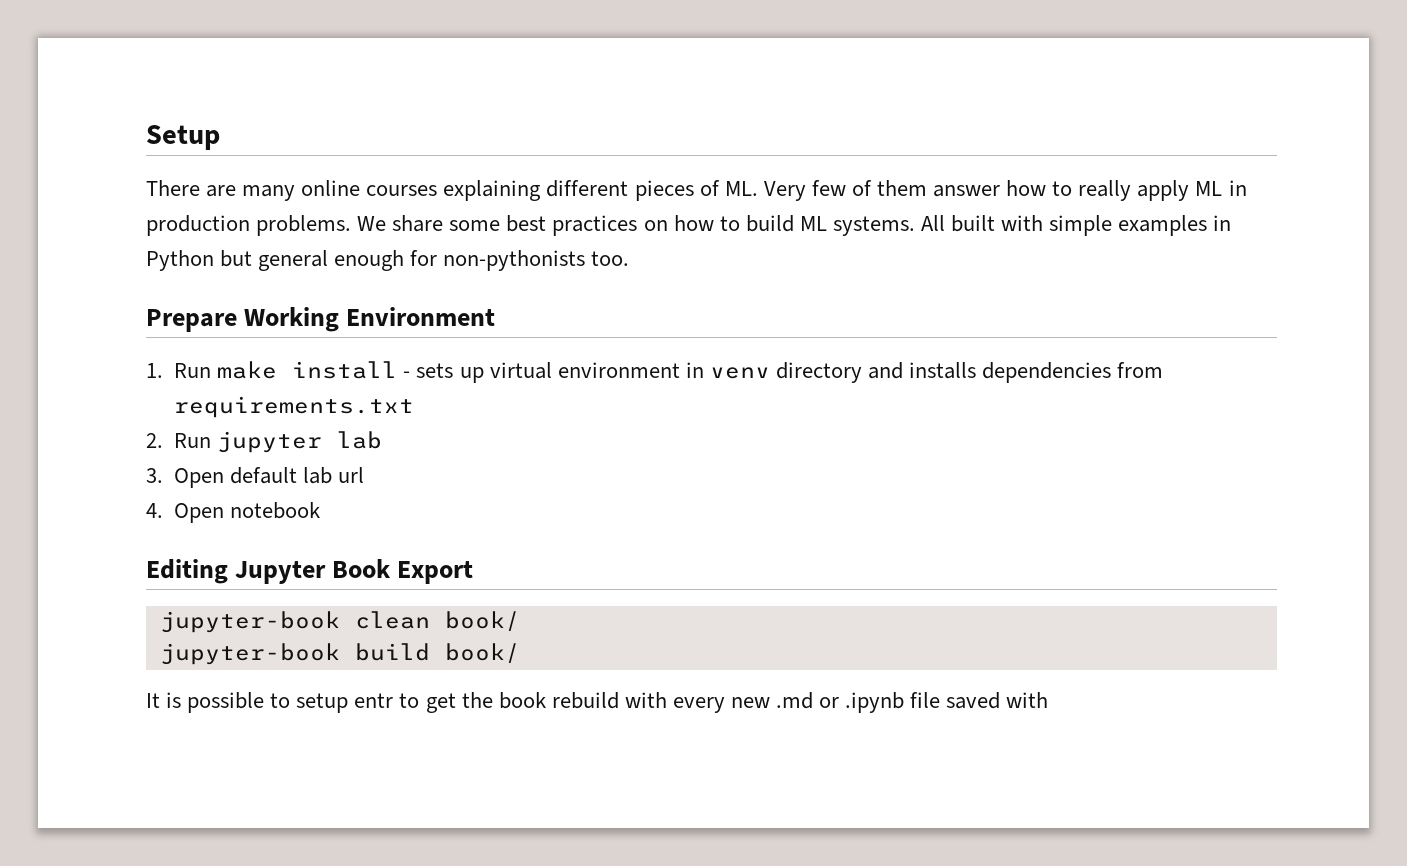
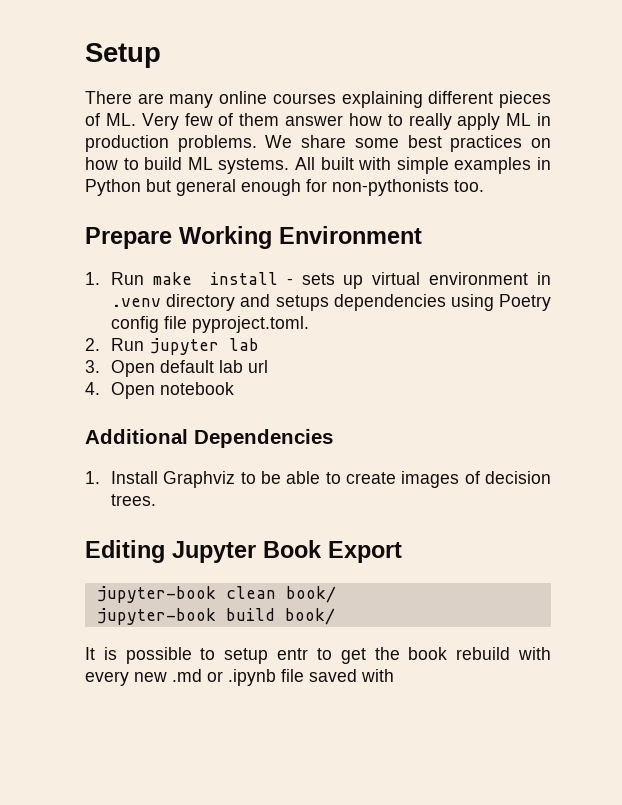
[709,367,770,379] venv -> [111,298,162,307] .venv
[909,362,1164,383] [174,396,415,418] installs dependencies from requirements.txt -> [275,294,551,311] [111,316,310,333] setups dependencies using Poetry config file pyproject.toml.
(321, 510) none -> [85,429,333,448] [85,471,551,488] [111,494,157,506] // Additional Dependencies // 1. Install Graphviz to be able to create images of decision trees.

